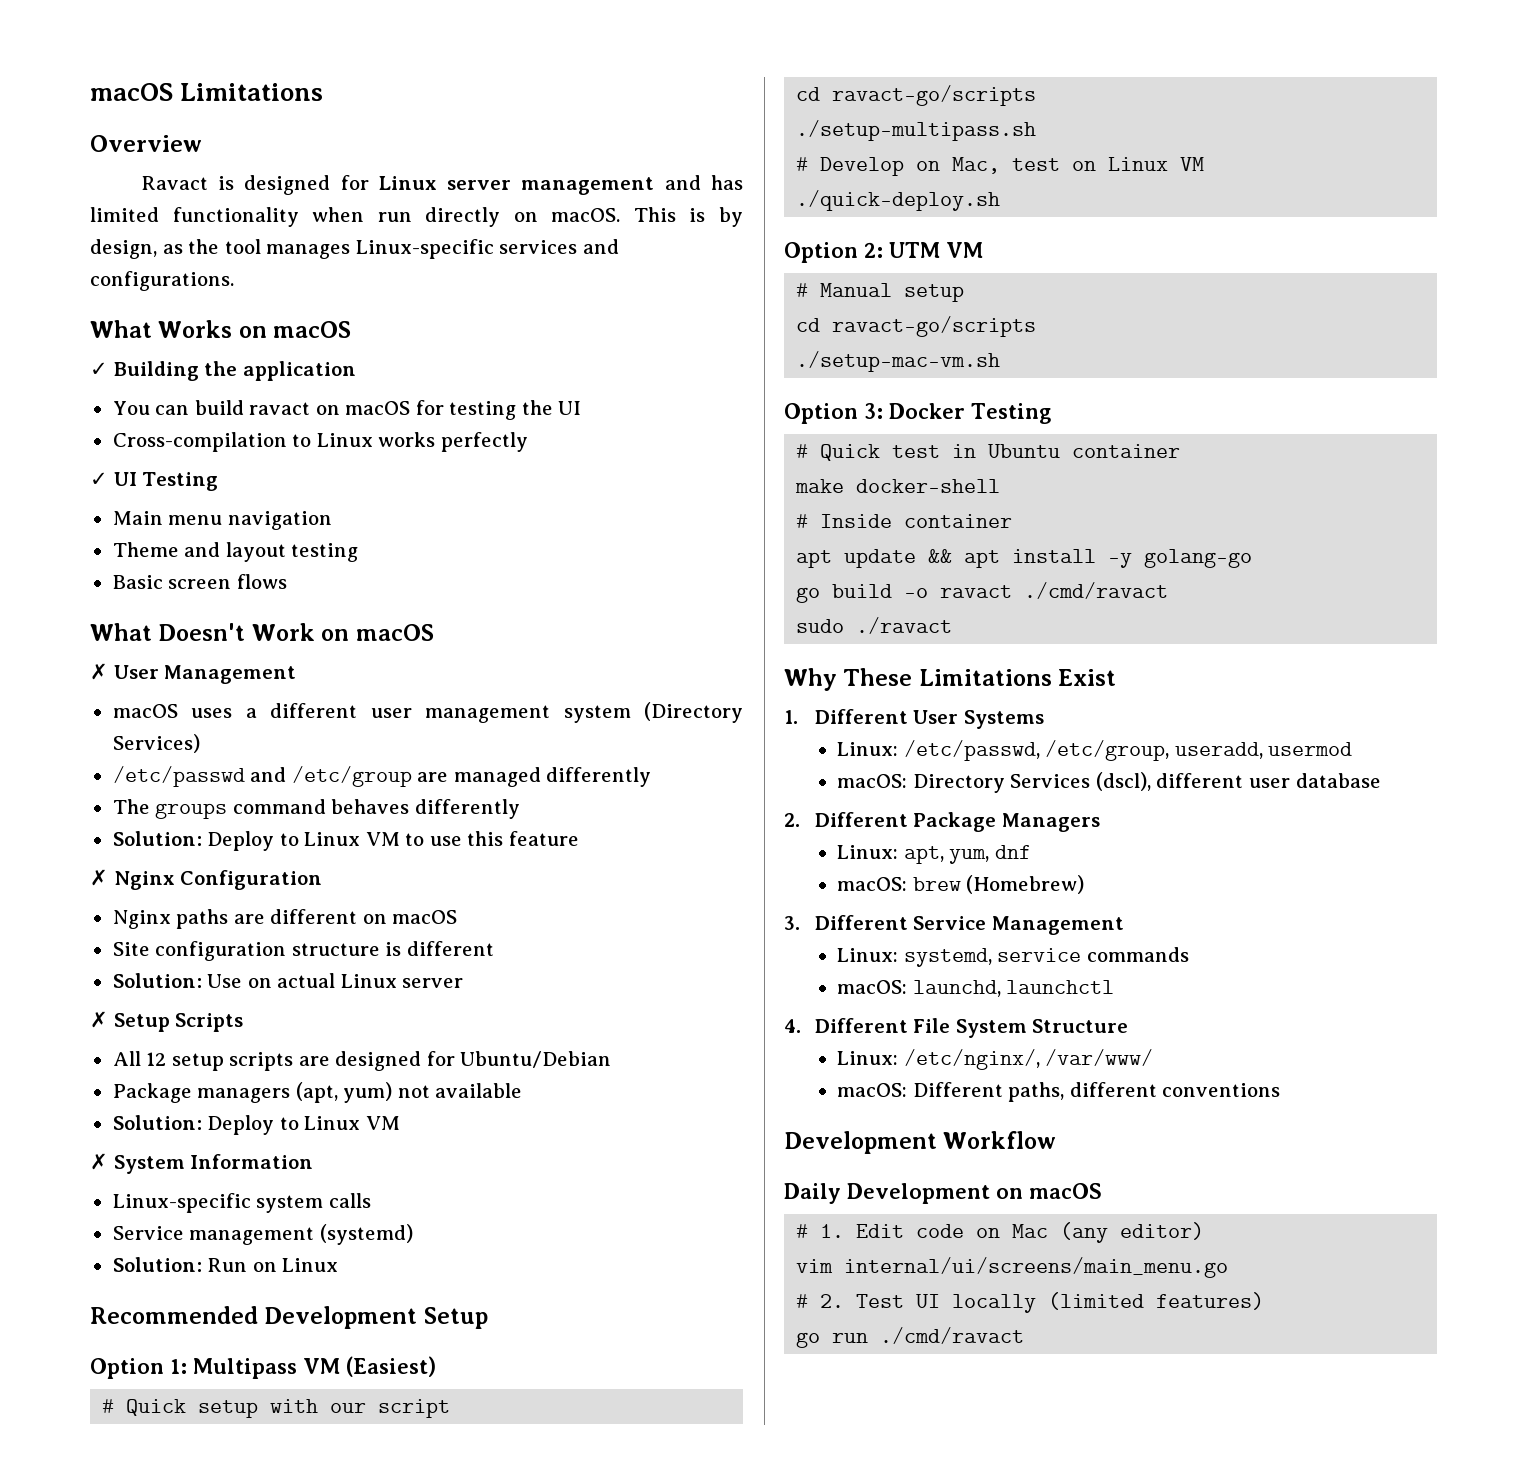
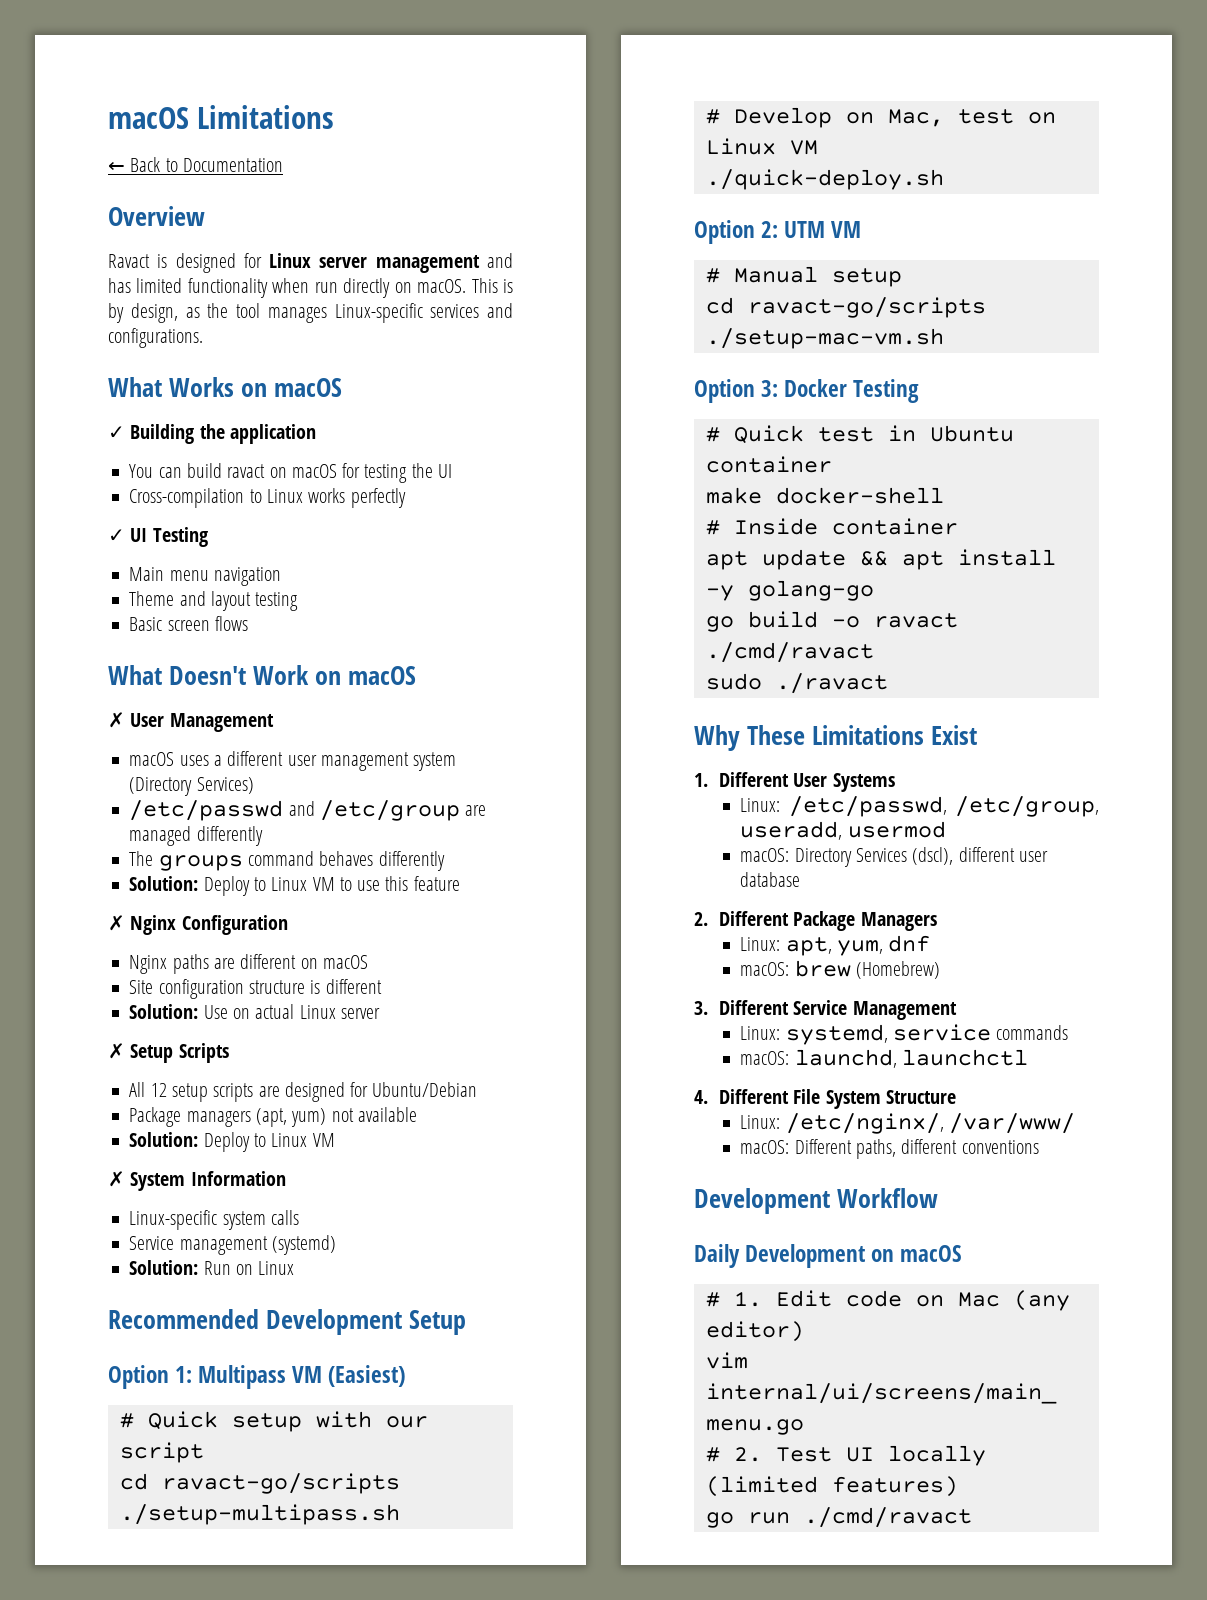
(324, 92) none -> [108,157,283,172] // ← Back to Documentation

